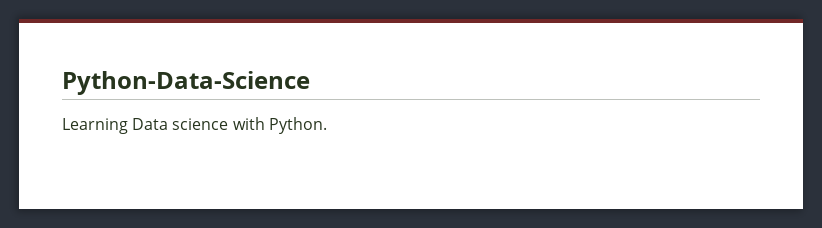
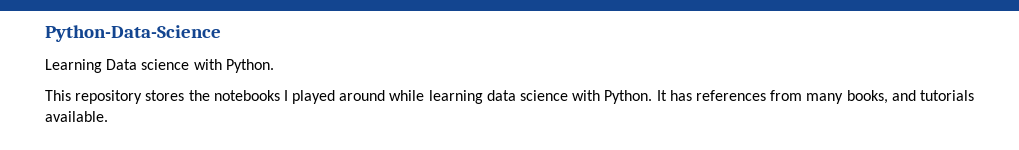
(327, 125) none -> [45,90,974,104] [45,111,108,122] // This repository stores the notebooks I played around while learning data science with Python. It has references from many books, and tutorials available.

